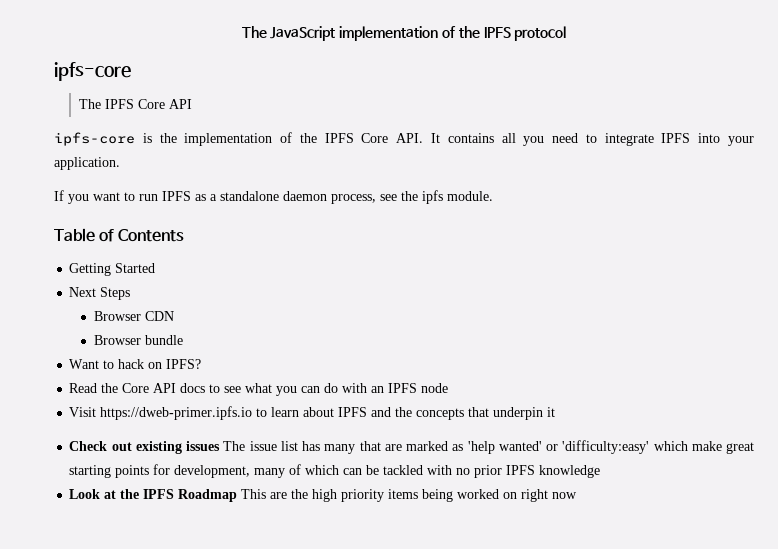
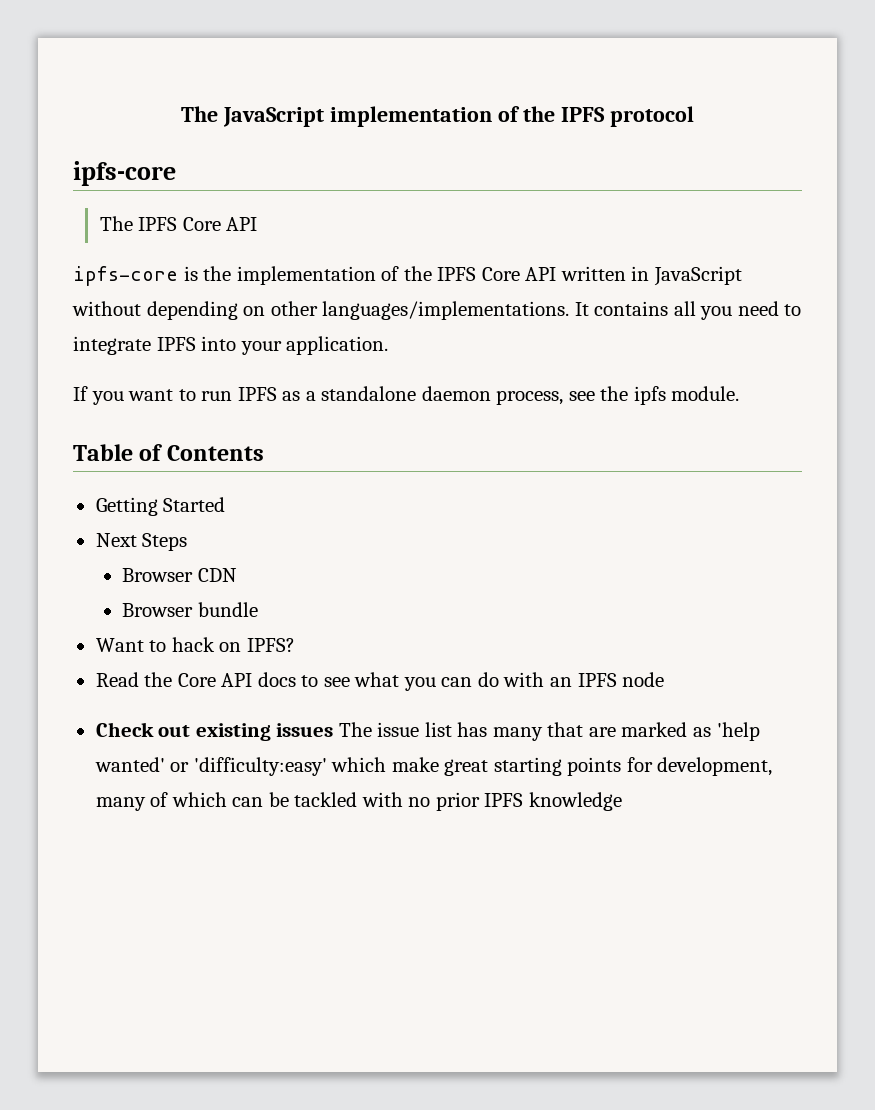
[396,133,424,143] API. -> [525,266,742,286] [72,301,570,320] API written in JavaScript without depending on other languages/implementations.
[69,406,556,420] // Visit https://dweb-primer.ipfs.io to learn about IPFS and the concepts that underpin it -> (665, 679) none
[69,489,578,502] // Look at the IPFS Roadmap This are the high priority items being worked on right now -> (622, 801) none

